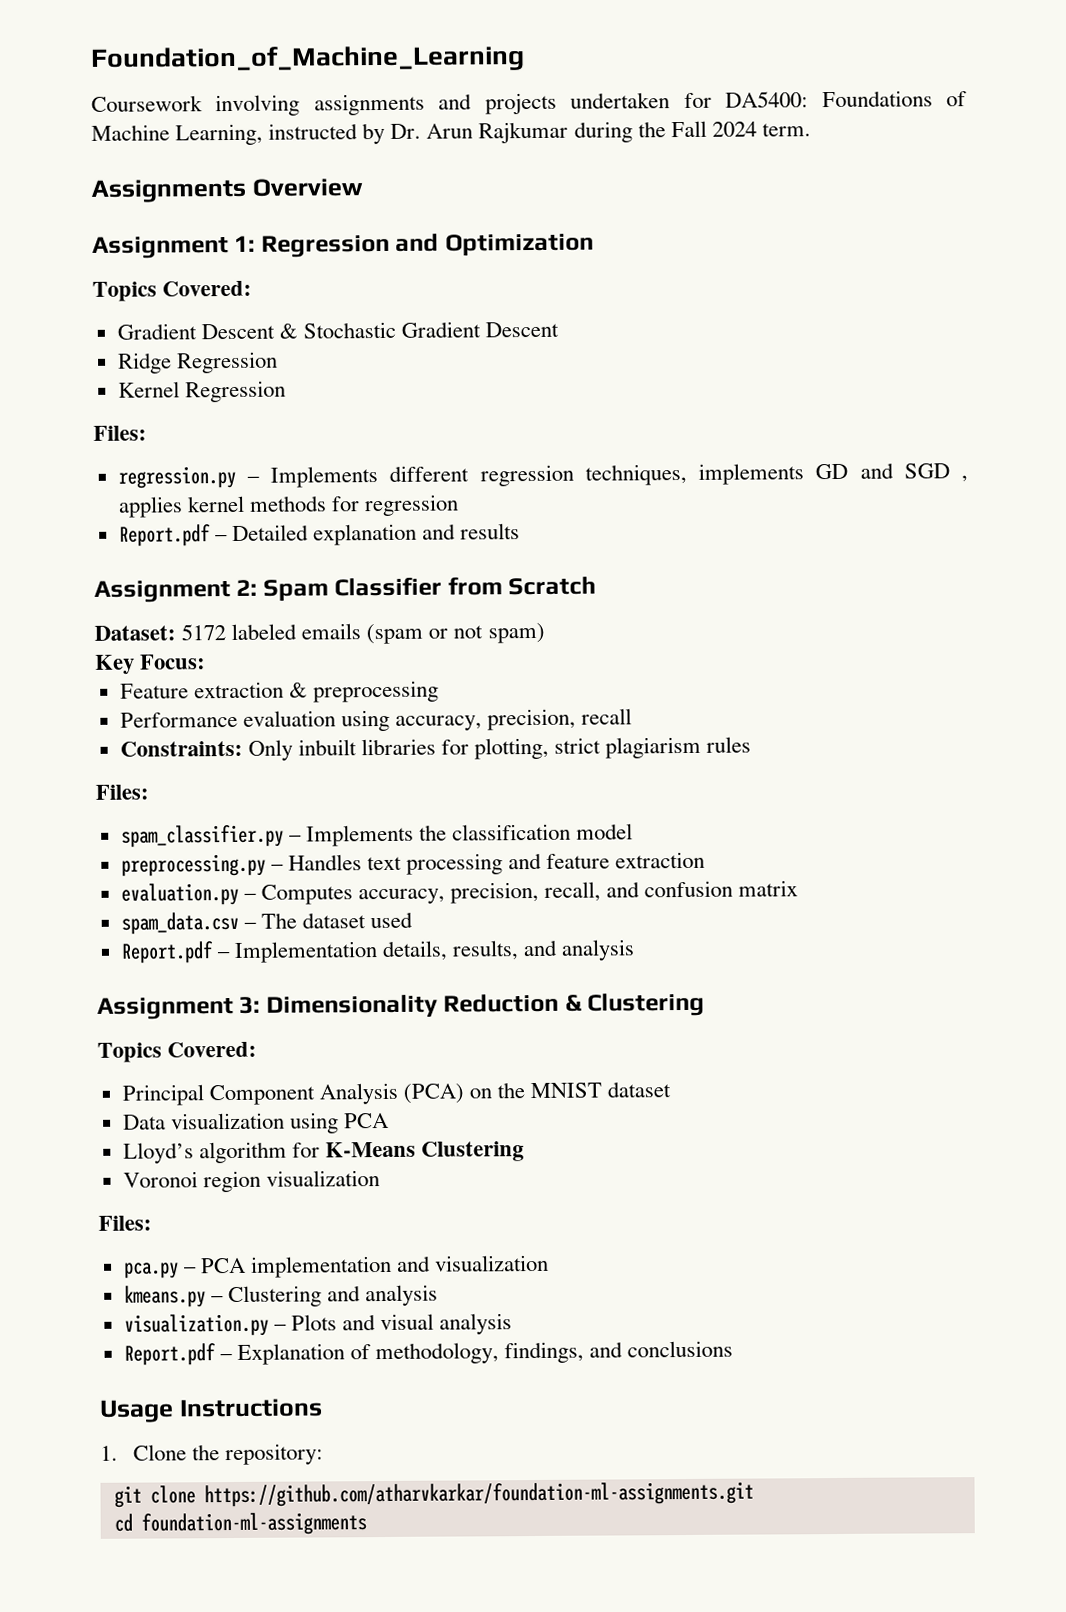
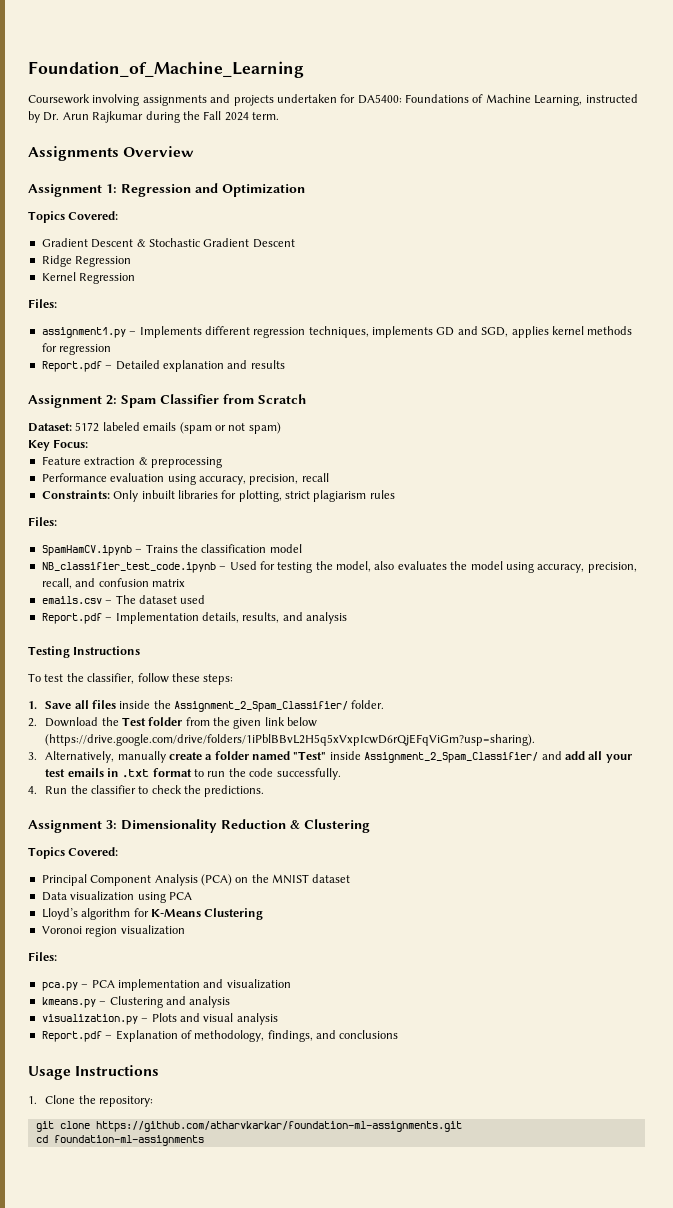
[117,465,236,489] regression.py -> [41,327,126,338] assignment1.py
[903,463,969,483] SGD , -> [481,327,509,337] SGD,
[120,824,414,848] spam_classifier.py – Implements -> [41,544,178,556] SpamHamCV.ipynb – Trains
[120,851,706,877] [120,882,353,906] preprocessing.py – Handles text processing and feature extraction // evaluation.py – Computes -> [41,561,534,573] NB_classifier_test_code.ipynb – Used for testing the model, also evaluates the model using
[120,911,239,935] spam_data.csv -> [41,596,102,604] emails.csv
(636, 950) none -> [28,646,141,658] [28,673,234,685] [28,700,385,712] [28,717,318,729] [45,734,536,746] [28,751,632,763] [45,768,341,780] [28,785,265,797] // Testing Instructions // To test the classifier, follow these steps: // 1. Save all files inside the Assignment_2_Spam_Classifier/ folder. // 2. Download the Test folder from the given link below (https://drive.google.com/drive/folders/1iPblBBvL2H5q5xVxpIcwD6rQjEFqViGm?usp=sharing). // 3. Alternatively, manually create a folder named "Test" inside Assignment_2_Spam_Classifier/ and add all your test emails in .txt format to run the code successfully. // 4. Run the classifier to check the predictions.

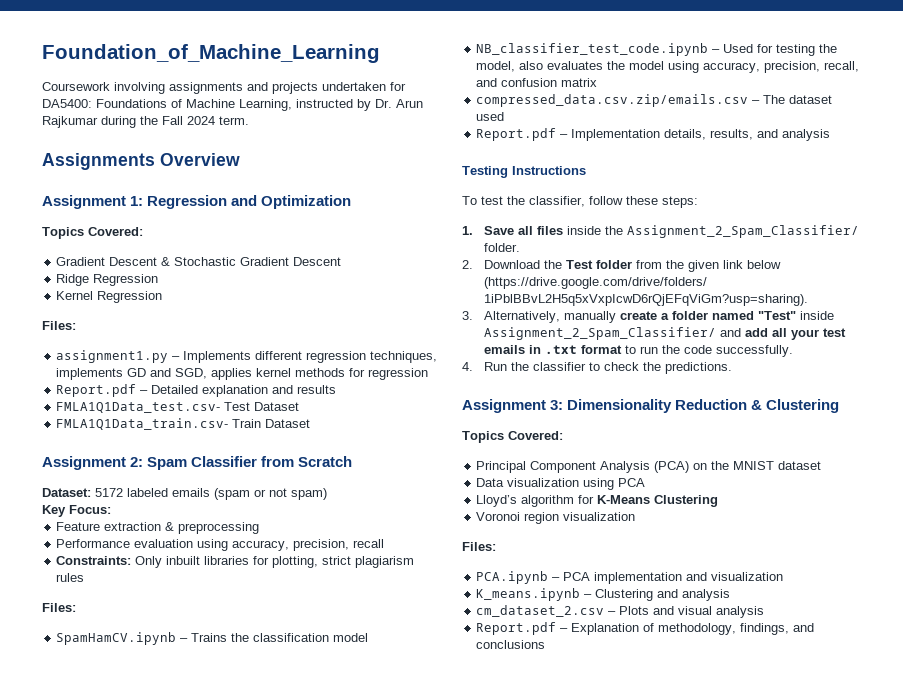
(285, 364) none -> [56,402,300,413] [56,418,311,430] // FMLA1Q1Data_test.csv- Test Dataset // FMLA1Q1Data_train.csv- Train Dataset
[41,596,102,604] emails.csv -> [476,94,749,107] compressed_data.csv.zip/emails.csv
[41,982,78,991] pca.py -> [476,571,549,584] PCA.ipynb
[41,997,96,1008] kmeans.py -> [476,588,581,601] K_means.ipynb
[41,1014,138,1025] visualization.py -> [476,605,605,617] cm_dataset_2.csv
[28,1065,160,1080] [28,1095,153,1107] [35,1121,462,1132] [35,1135,204,1146] // Usage Instructions // 1. Clone the repository: // git clone https://github.com/atharvkarkar/foundation-ml-assignments.git // cd foundation-ml-assignments -> (546, 644) none

